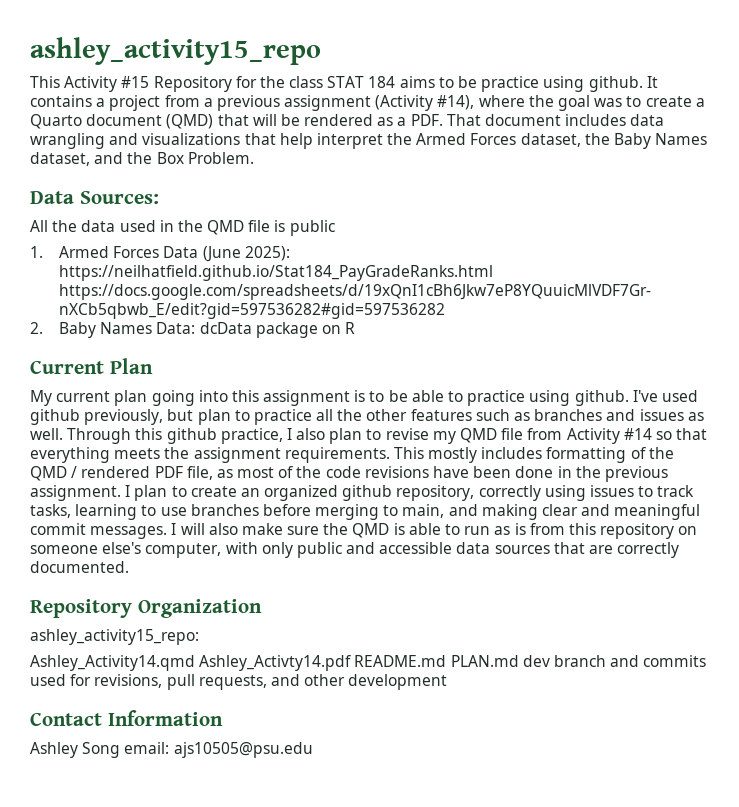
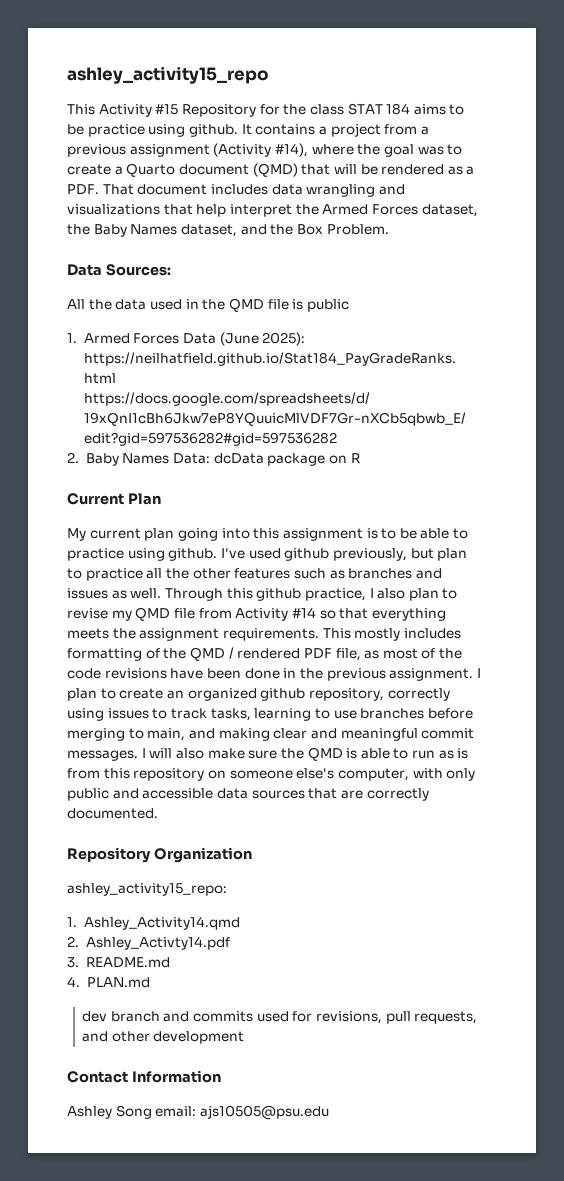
(199, 637) none -> [67,917,77,927] 1.
(195, 663) none -> [67,936,79,947] // 2.
(352, 663) none -> [67,957,79,968] // 3.
(447, 661) none -> [67,976,80,987] // 4.
(519, 661) none -> (150, 982) //

